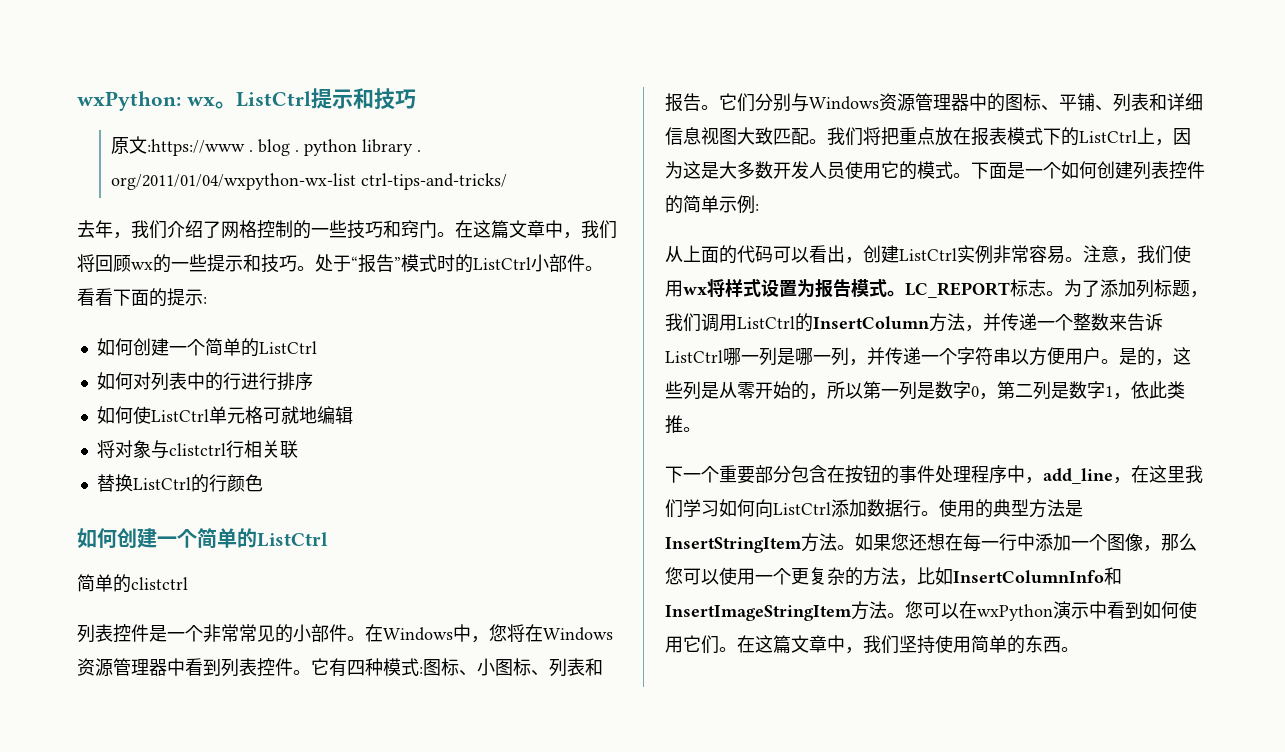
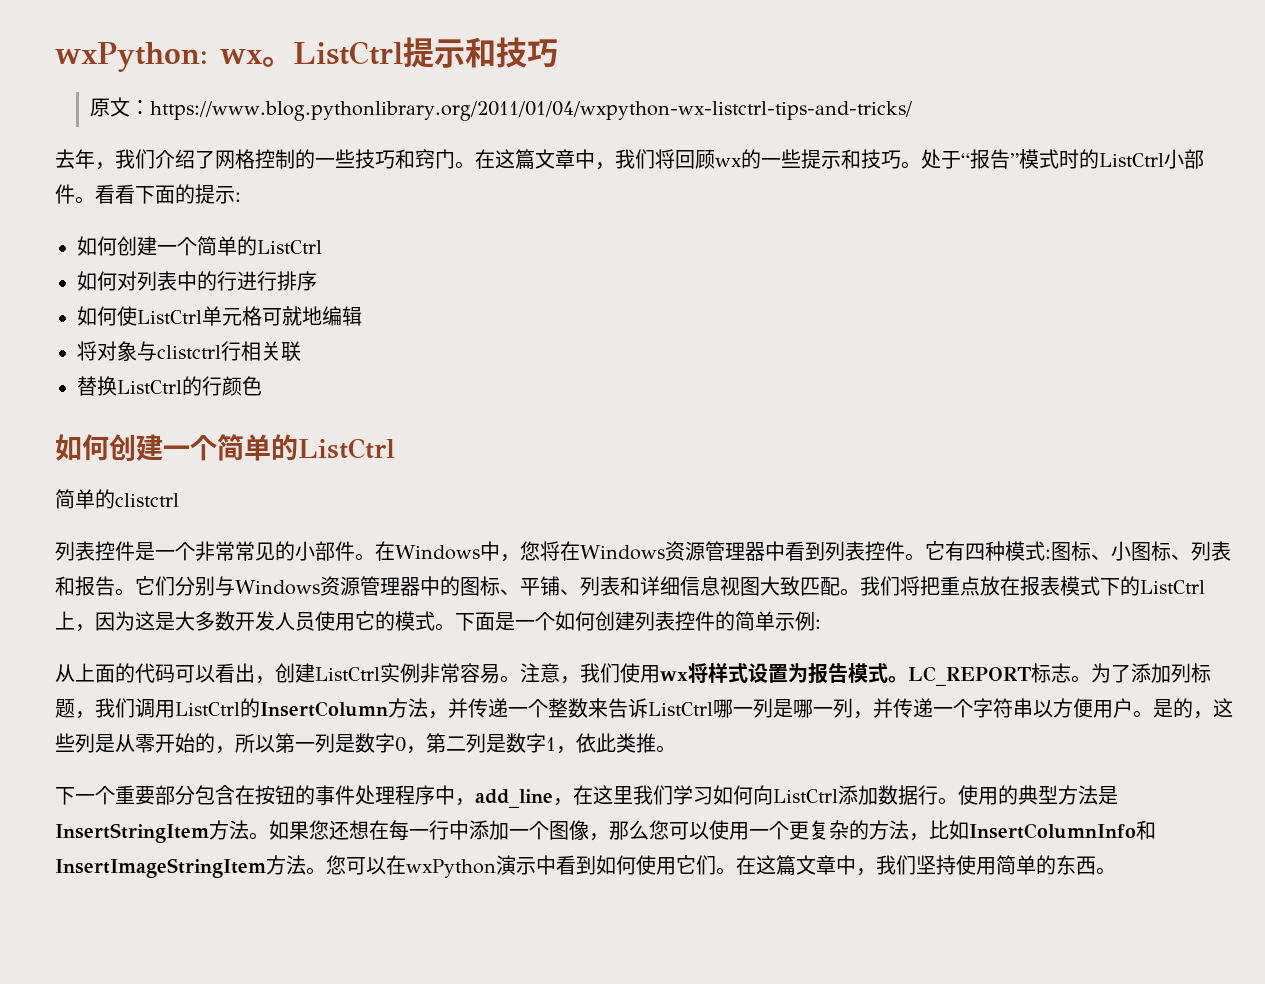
[147,139,422,156] [111,173,508,190] :https://www . blog . python library . org/2011/01/04/wxpython-wx-list ctrl-tips-and-tricks/ -> [130,100,914,121] ：https://www.blog.pythonlibrary.org/2011/01/04/wxpython-wx-listctrl-tips-and-tricks/

